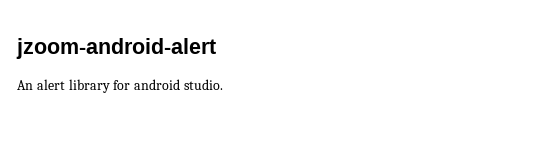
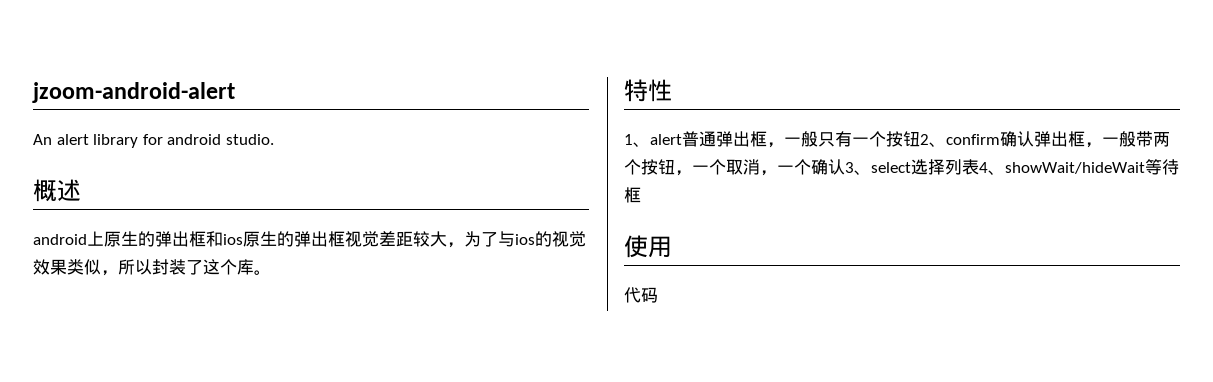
(223, 84) none -> [33,179,81,202] [33,231,586,248] [33,259,271,276] [624,79,672,102] [624,131,1170,148] [624,159,1179,176] [624,187,641,203] [624,235,672,258] [624,287,658,303] // 概述 // android上原生的弹出框和ios原生的弹出框视觉差距较大，为了与ios的视觉效果类似，所以封装了这个库。 // 特性 // 1、alert普通弹出框，一般只有一个按钮2、confirm确认弹出框，一般带两个按钮，一个取消，一个确认3、select选择列表4、showWait/hideWait等待框 // 使用 // 代码

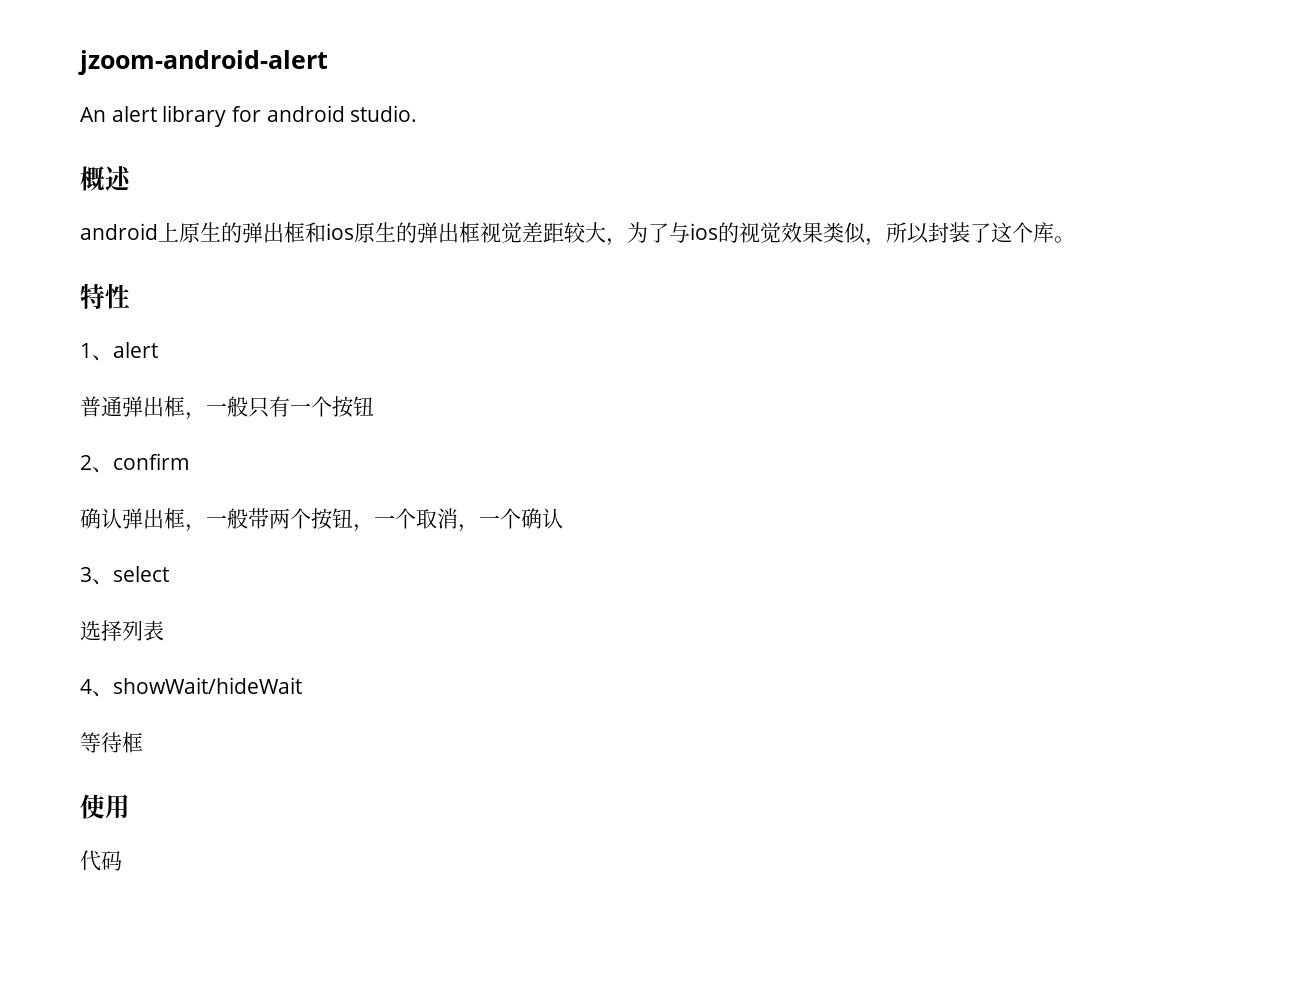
(682, 139) none -> (158, 350) //
(920, 139) none -> (374, 406) //
(1000, 139) none -> (190, 461) //
(845, 167) none -> (563, 518) //
(911, 167) none -> (169, 574) //
(979, 167) none -> (164, 630) //
(1145, 168) none -> (302, 685) //

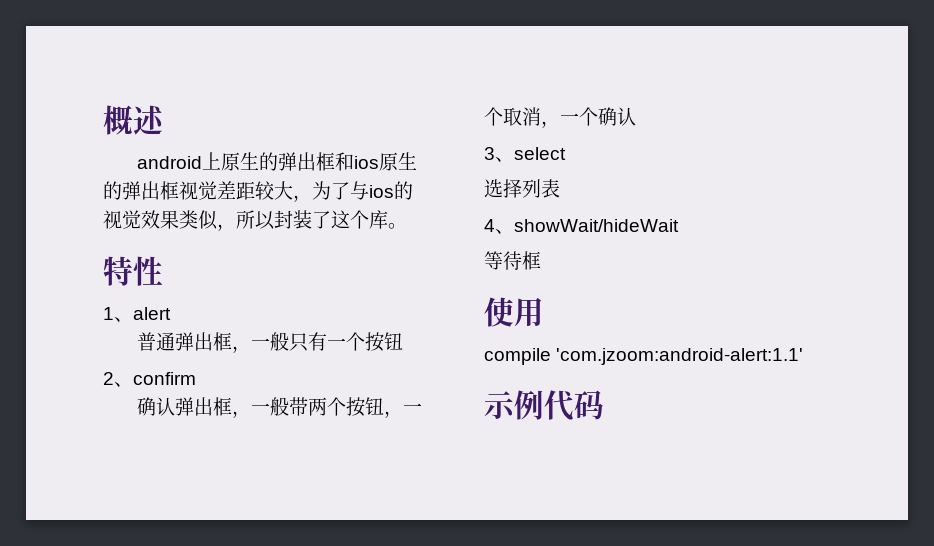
[78,50,328,75] [80,105,418,127] jzoom-android-alert // An alert library for android studio. // -> (103, 120) none
(130, 806) none -> [484,348,804,365] [484,390,544,420] compile 'com.jzoom:android-alert:1.1' // 示例

